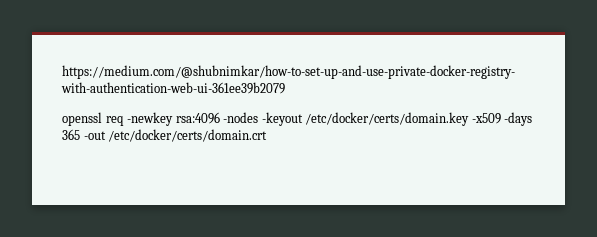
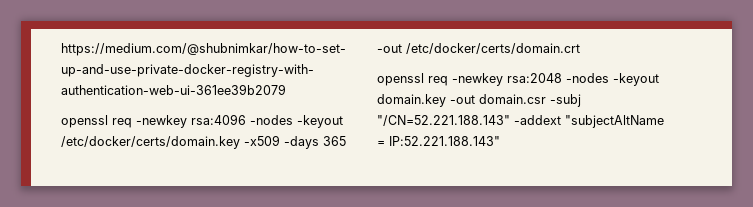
(268, 135) none -> [377,73,659,86] [377,94,581,107] [377,115,664,128] [377,136,500,146] // openssl req -newkey rsa:2048 -nodes -keyout domain.key -out domain.csr -subj "/CN=52.221.188.143" -addext "subjectAltName = IP:52.221.188.143"

